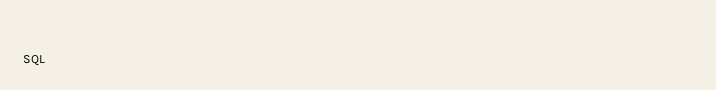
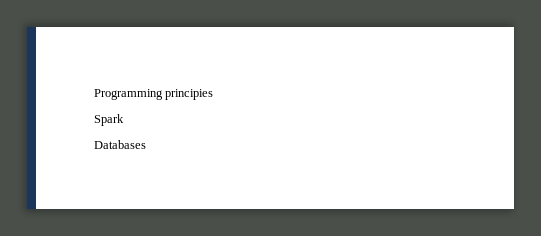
[23,55,45,66] SQL -> [94,89,214,100] [94,114,124,126] [94,140,146,149] Programming principies // Spark // Databases

